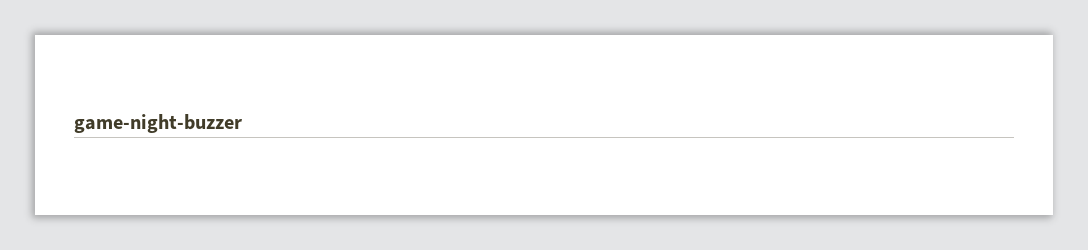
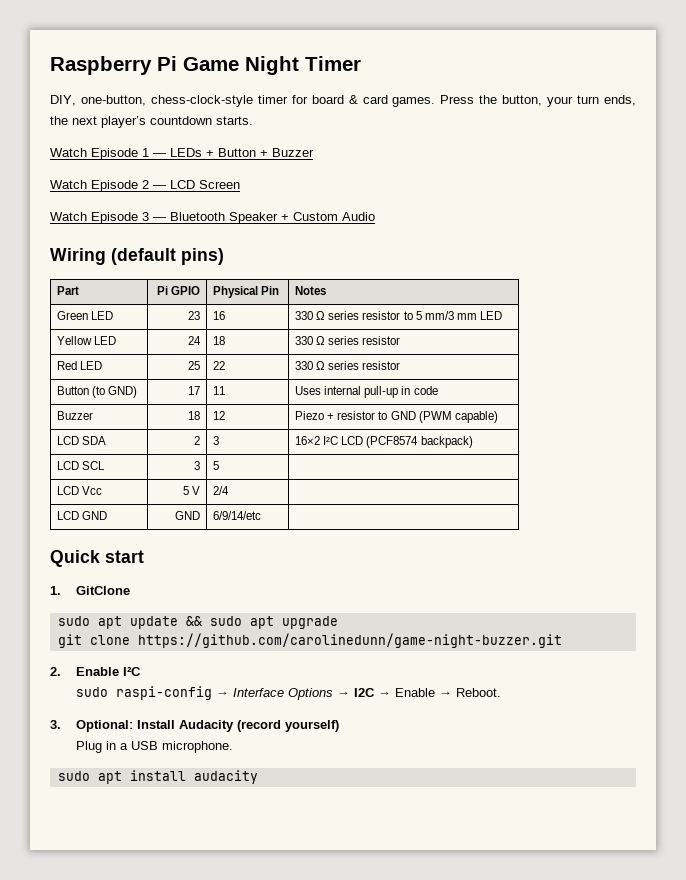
[74,114,242,133] game-night-buzzer -> [50,56,361,75] [50,95,637,107] [50,116,253,128] [50,148,314,160] [50,180,240,192] [50,212,375,224] [50,248,224,265] [57,286,80,295] [156,286,200,295] [213,286,280,298] [295,286,327,295] [57,311,114,320] [187,311,200,320] [213,311,226,320] [295,311,502,320] [57,336,117,345] [187,336,201,345] [213,336,226,345] [295,336,401,345] [57,361,103,370] [187,361,200,370] [213,361,226,370] [295,361,401,370] [57,386,138,398] [187,386,200,395] [213,386,226,395] [295,386,438,398] [57,411,94,420] [187,411,200,420] [213,411,226,420] [295,411,498,423] [57,436,107,445] [193,436,200,445] [213,436,220,445] [295,436,473,448] [57,461,106,470] [193,461,200,470] [213,461,220,470] [57,486,103,495] [182,486,200,495] [213,486,230,495] [57,511,108,520] [174,511,200,520] [213,511,262,520] [50,550,144,567] [50,586,130,595] [57,616,338,629] [57,633,562,648] [50,667,141,676] [75,686,501,700] [50,720,339,732] [75,741,233,753] [57,770,258,784] Raspberry Pi Game Night Timer // DIY, one-button, chess-clock-style timer for board & card games. Press the button, your turn ends, the next player’s countdown starts. // Watch Episode 1 — LEDs + Button + Buzzer // Watch Episode 2 — LCD Screen // Watch Episode 3 — Bluetooth Speaker + Custom Audio // Wiring (default pins) // Part | Pi GPIO | Physical Pin | Notes // Green LED | 23 | 16 | 330 Ω series resistor to 5 mm/3 mm LED // Yellow LED | 24 | 18 | 330 Ω series resistor // Red LED | 25 | 22 | 330 Ω series resistor // Button (to GND) | 17 | 11 | Uses internal pull-up in code // Buzzer | 18 | 12 | Piezo + resistor to GND (PWM capable) // LCD SDA | 2 | 3 | 16×2 I²C LCD (PCF8574 backpack) // LCD SCL | 3 | 5 | // LCD Vcc | 5 V | 2/4 | // LCD GND | GND | 6/9/14/etc | // Quick start // 1. GitClone // sudo apt update && sudo apt upgrade // git clone https://github.com/carolinedunn/game-night-buzzer.git // 2. Enable I²C // sudo raspi-config → Interface Options → I2C → Enable → Reboot. // 3. Optional: Install Audacity (record yourself) // Plug in a USB microphone. // sudo apt install audacity

